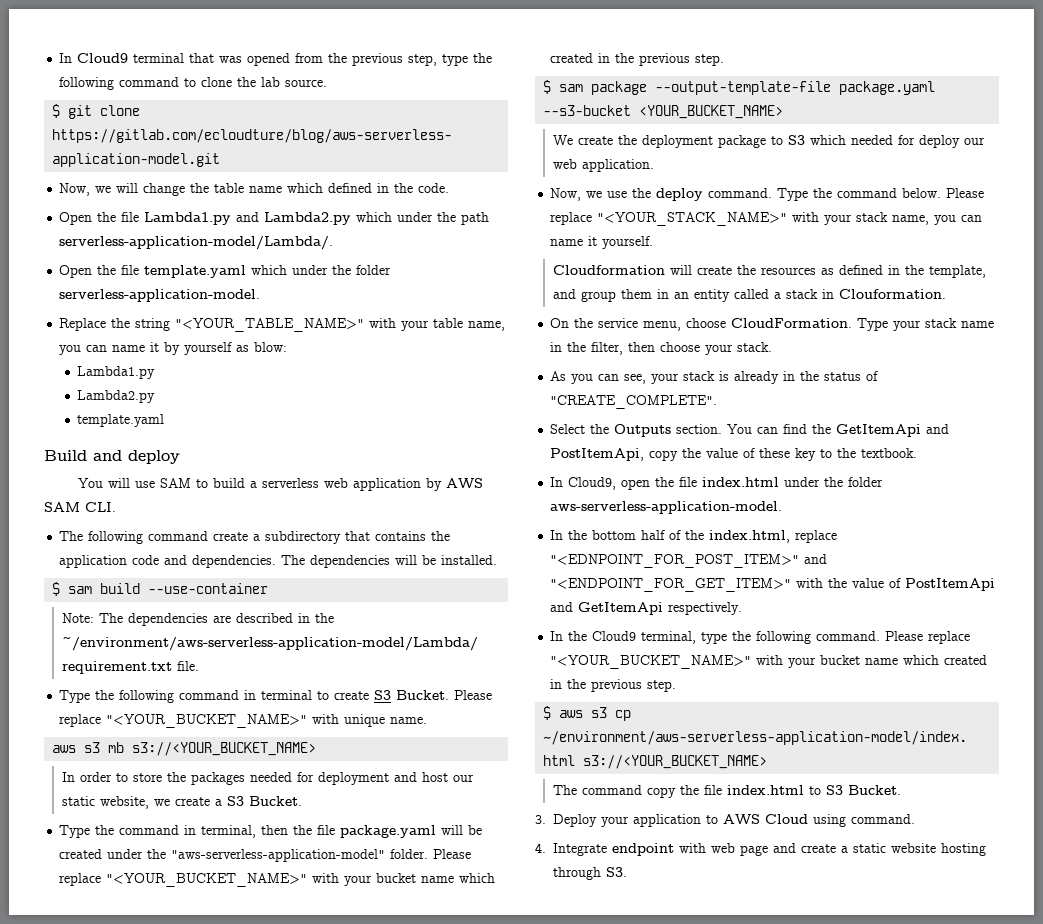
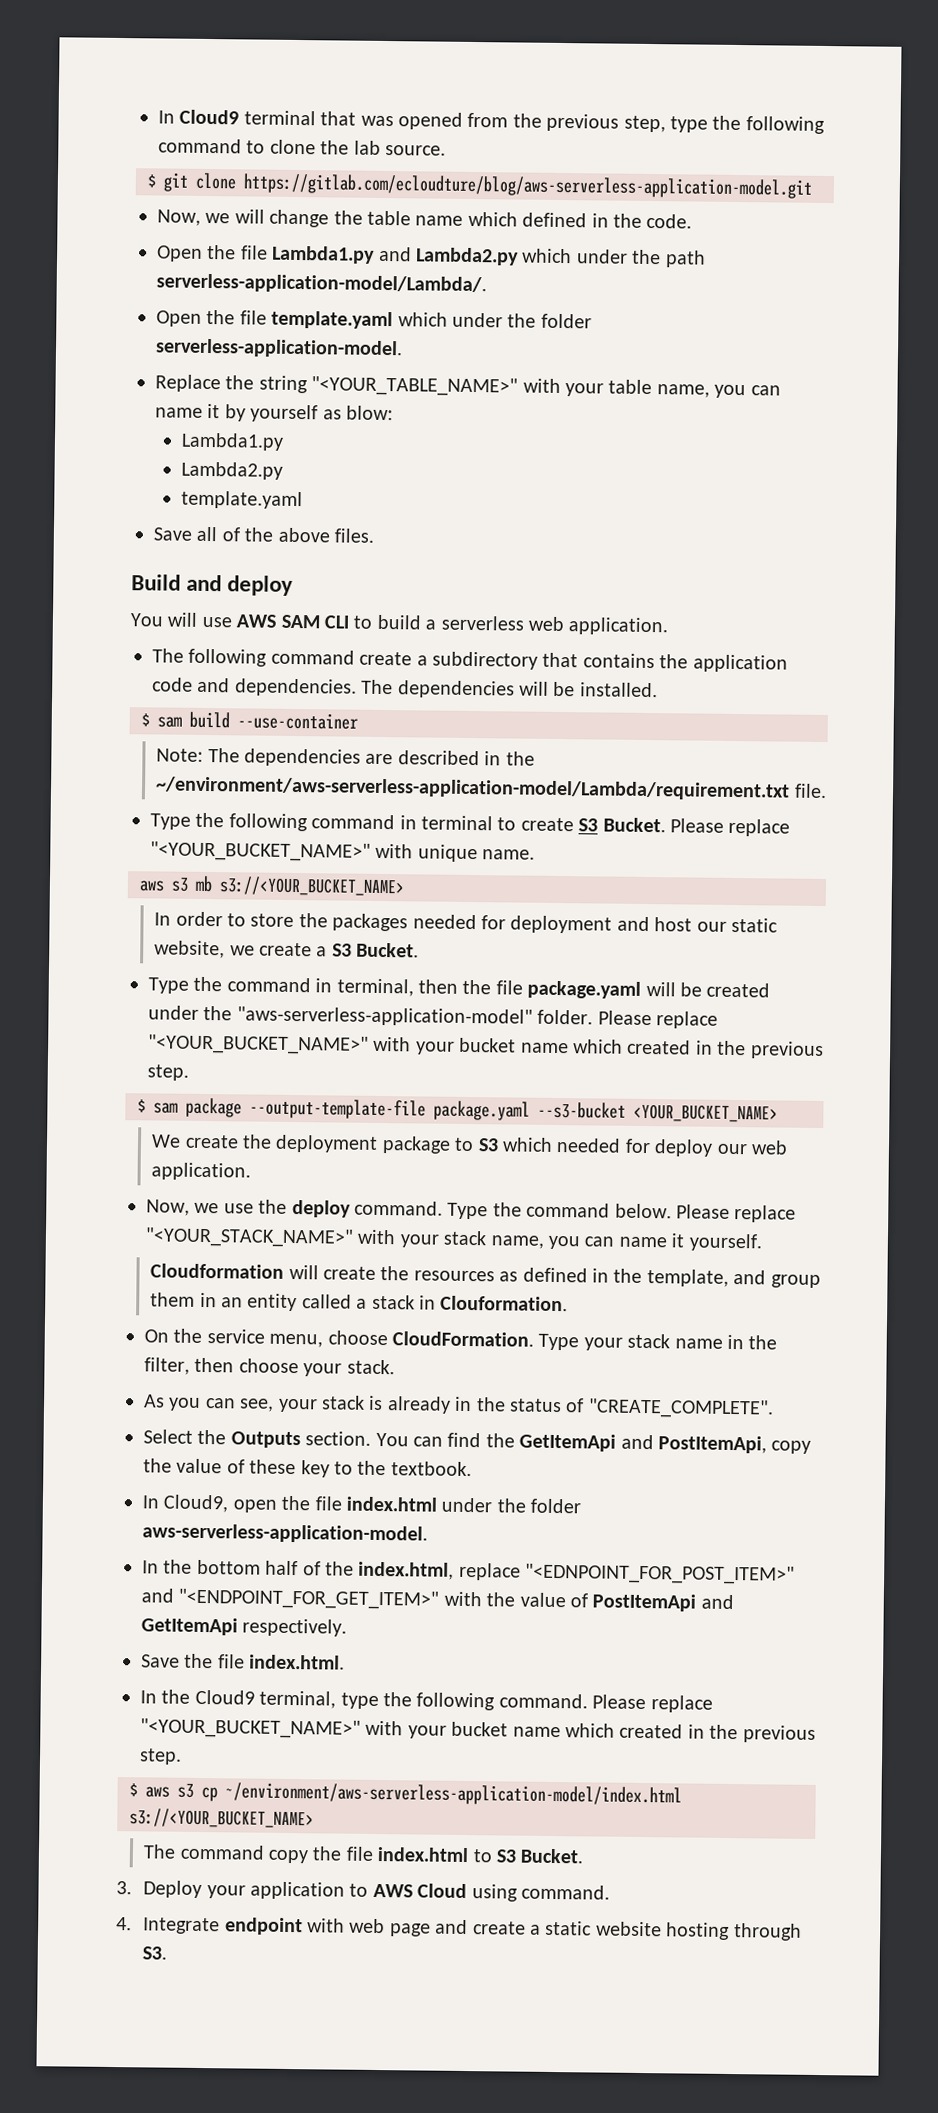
(165, 420) none -> [153,526,374,543] // Save all of the above files.
[159,478,191,488] SAM -> [236,614,349,629] AWS SAM CLI
[352,478,483,491] [44,502,116,512] application by AWS SAM CLI. -> [568,617,669,636] application.
(743, 608) none -> [141,1653,346,1670] // Save the file index.html.

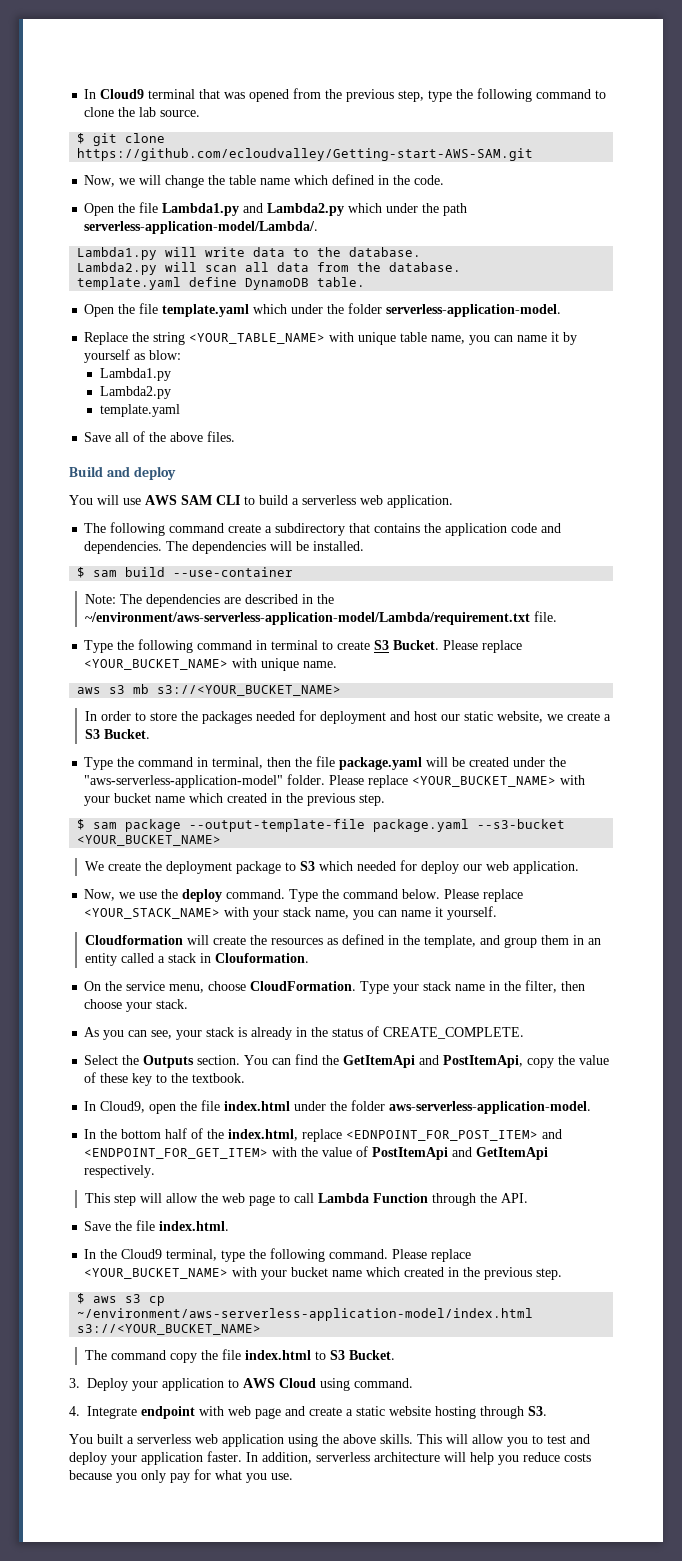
[243,173,812,199] https://gitlab.com/ecloudture/blog/aws-serverless-application-model.git -> [77,148,534,161] https://github.com/ecloudvalley/Getting-start-AWS-SAM.git
(487, 284) none -> [77,247,422,260] [77,262,462,275] [77,277,366,290] // Lambda1.py will write data to the database. // Lambda2.py will scan all data from the database. // template.yaml define DynamoDB table.
[311,376,604,397] "<YOUR_TABLE_NAME>" with your -> [189,332,397,345] <YOUR_TABLE_NAME> with unique
[150,841,371,862] "<YOUR_BUCKET_NAME>" -> [84,659,229,670] <YOUR_BUCKET_NAME>
[148,1034,369,1055] "<YOUR_BUCKET_NAME>" -> [412,776,557,787] <YOUR_BUCKET_NAME>
[145,1227,354,1248] "<YOUR_STACK_NAME>" -> [84,908,221,919] <YOUR_STACK_NAME>
[587,1398,774,1419] "CREATE_COMPLETE". -> [383,1027,525,1039] CREATE_COMPLETE.
[525,1563,796,1585] [141,1588,440,1610] "<EDNPOINT_FOR_POST_ITEM>" and "<ENDPOINT_FOR_GET_ITEM>" -> [346,1129,563,1141] [84,1148,269,1159] <EDNPOINT_FOR_POST_ITEM> and <ENDPOINT_FOR_GET_ITEM>
(348, 1627) none -> [84,1193,528,1206] // This step will allow the web page to call Lambda Function through the API.
[140,1718,361,1739] "<YOUR_BUCKET_NAME>" -> [84,1268,229,1279] <YOUR_BUCKET_NAME>
(168, 1953) none -> [69,1434,590,1447] [69,1451,591,1465] [69,1469,293,1483] // You built a serverless web application using the above skills. This will allow you to test and deploy your application faster. In addition, serverless architecture will help you reduce costs because you only pay for what you use.

